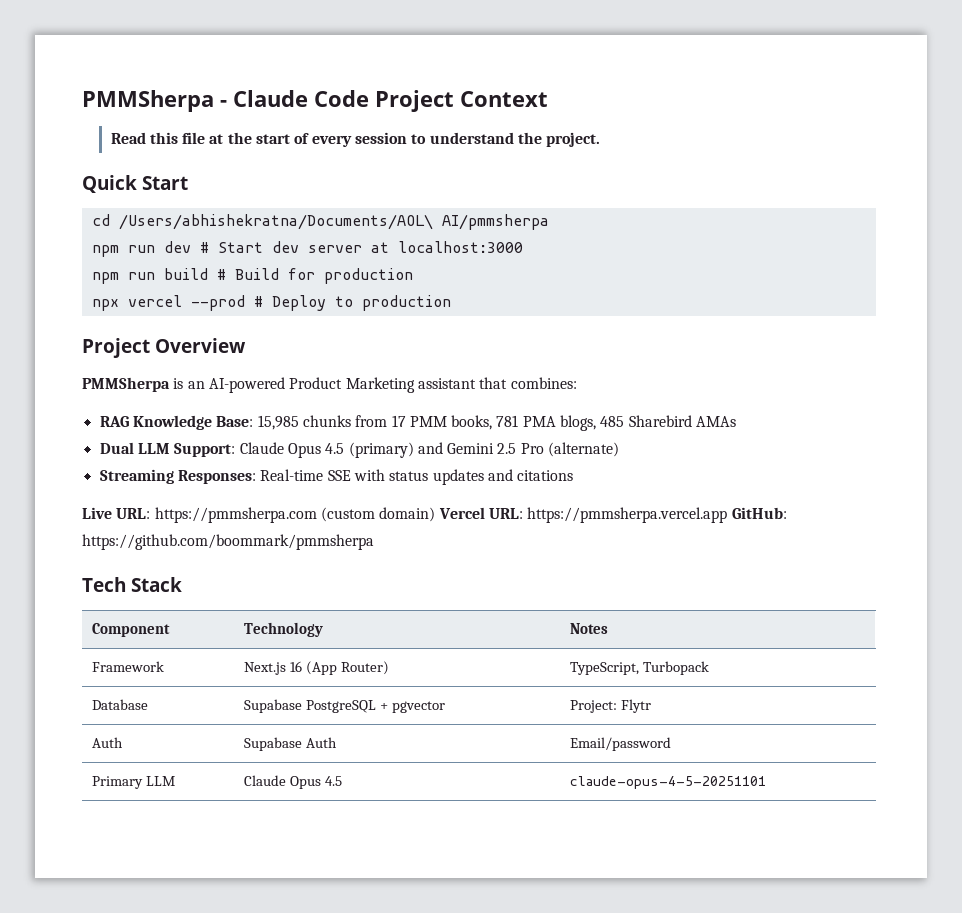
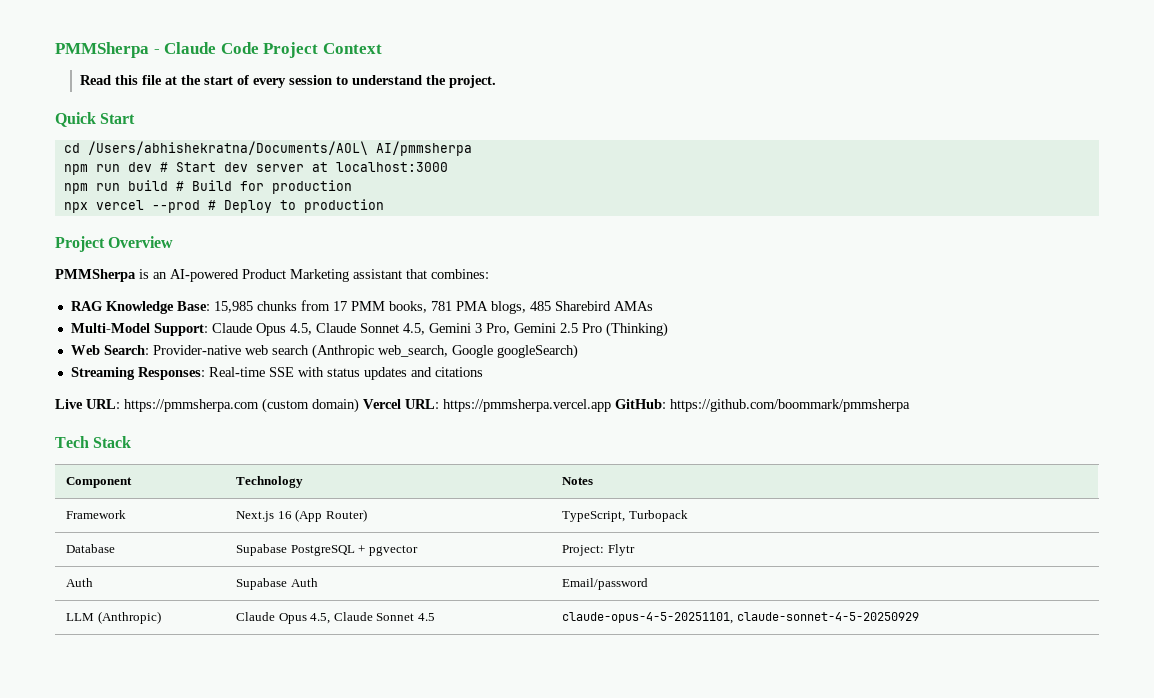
[99,442,170,454] Dual LLM -> [70,323,150,333] Multi-Model
[325,442,620,458] 4.5 (primary) and Gemini 2.5 Pro (alternate) -> [289,322,668,337] [70,344,578,359] 4.5, Claude Sonnet 4.5, Gemini 3 Pro, Gemini 2.5 Pro (Thinking) // Web Search: Provider-native web search (Anthropic web_search, Google googleSearch)
[92,776,176,789] [244,775,322,789] Primary LLM | Claude Opus -> [66,611,161,624] [236,612,415,624] LLM (Anthropic) | Claude Opus 4.5, Claude Sonnet
[570,776,767,789] claude-opus-4-5-20251101 -> [562,612,919,624] claude-opus-4-5-20251101, claude-sonnet-4-5-20250929

